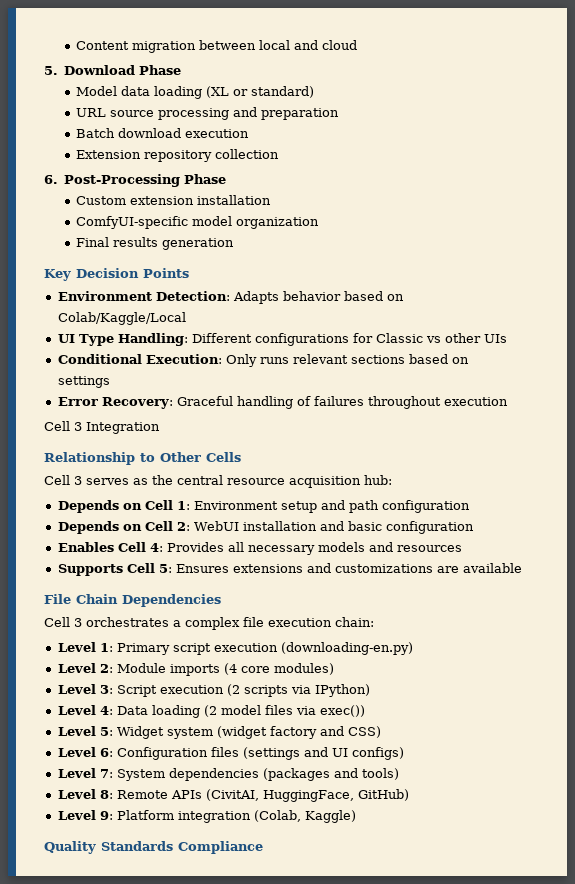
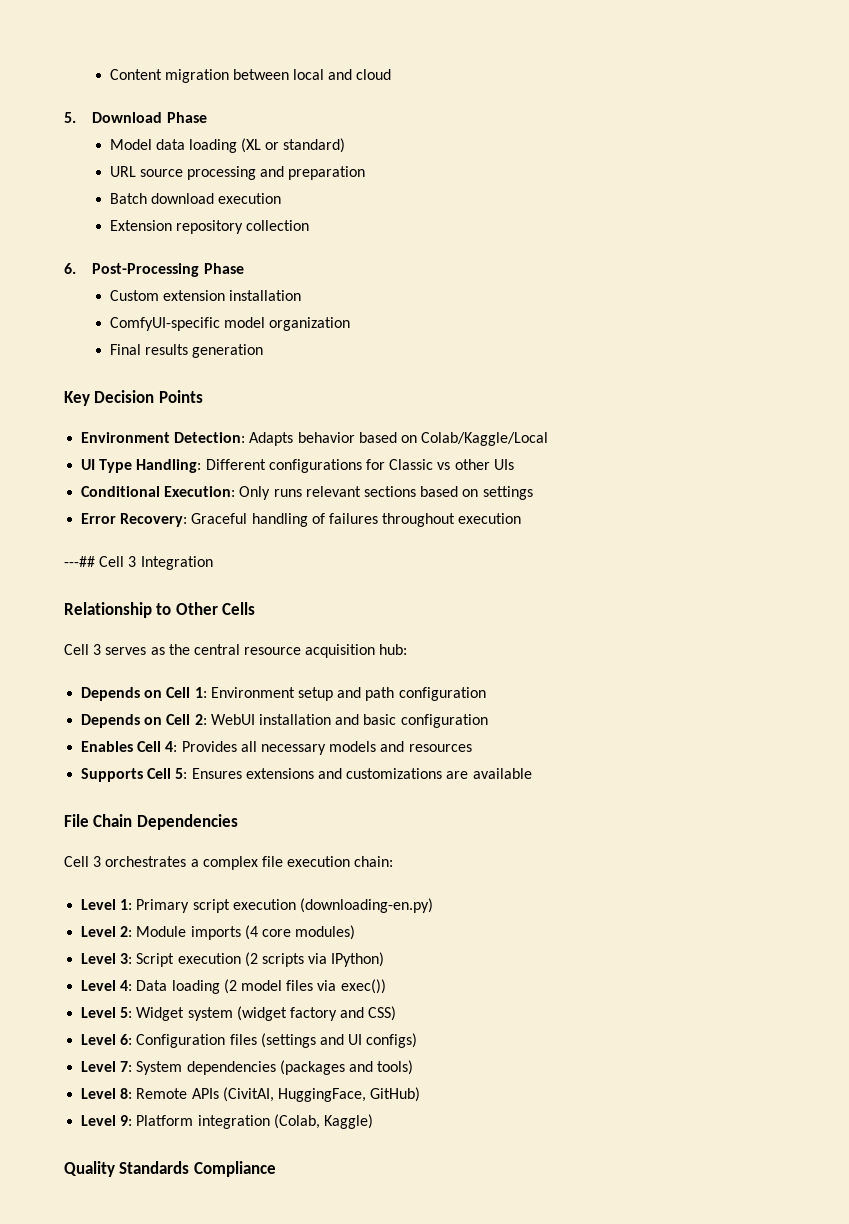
(508, 401) none -> [64,556,95,567] ---##

